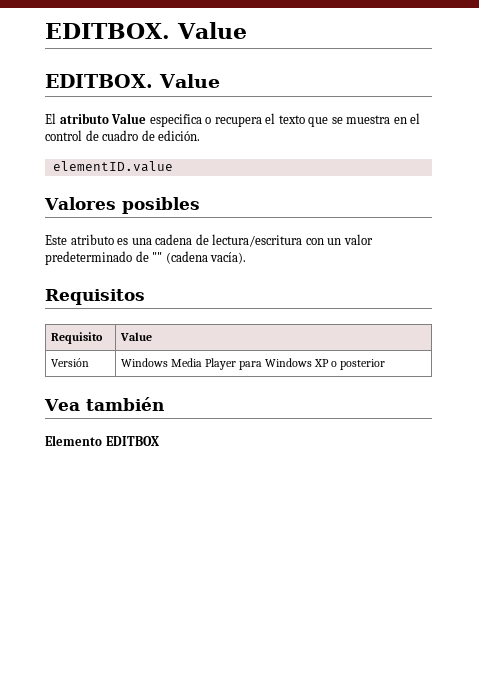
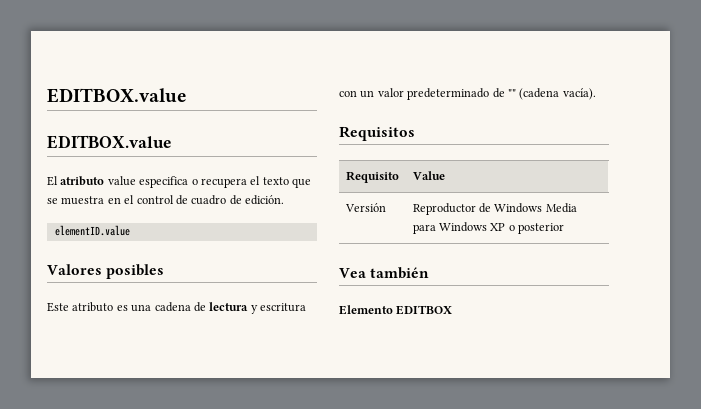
[45,22,247,39] [45,74,220,88] EDITBOX. Value // EDITBOX. Value -> [47,88,187,103] [47,135,172,149] EDITBOX.value // EDITBOX.value
[111,113,147,124] Value -> [107,176,136,186] value
[212,234,303,247] lectura/escritura -> [209,302,306,314] lectura y escritura
(89, 362) none -> [412,203,492,215] Reproductor de
[204,358,236,370] Player -> (577, 208) none

